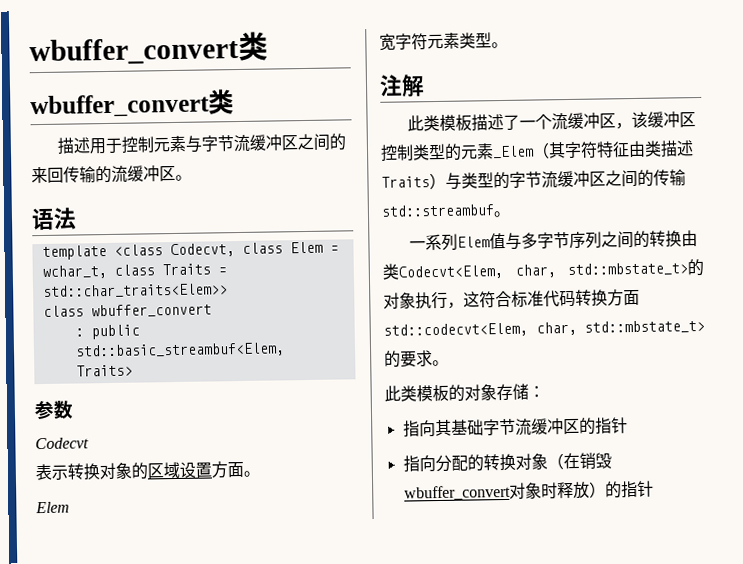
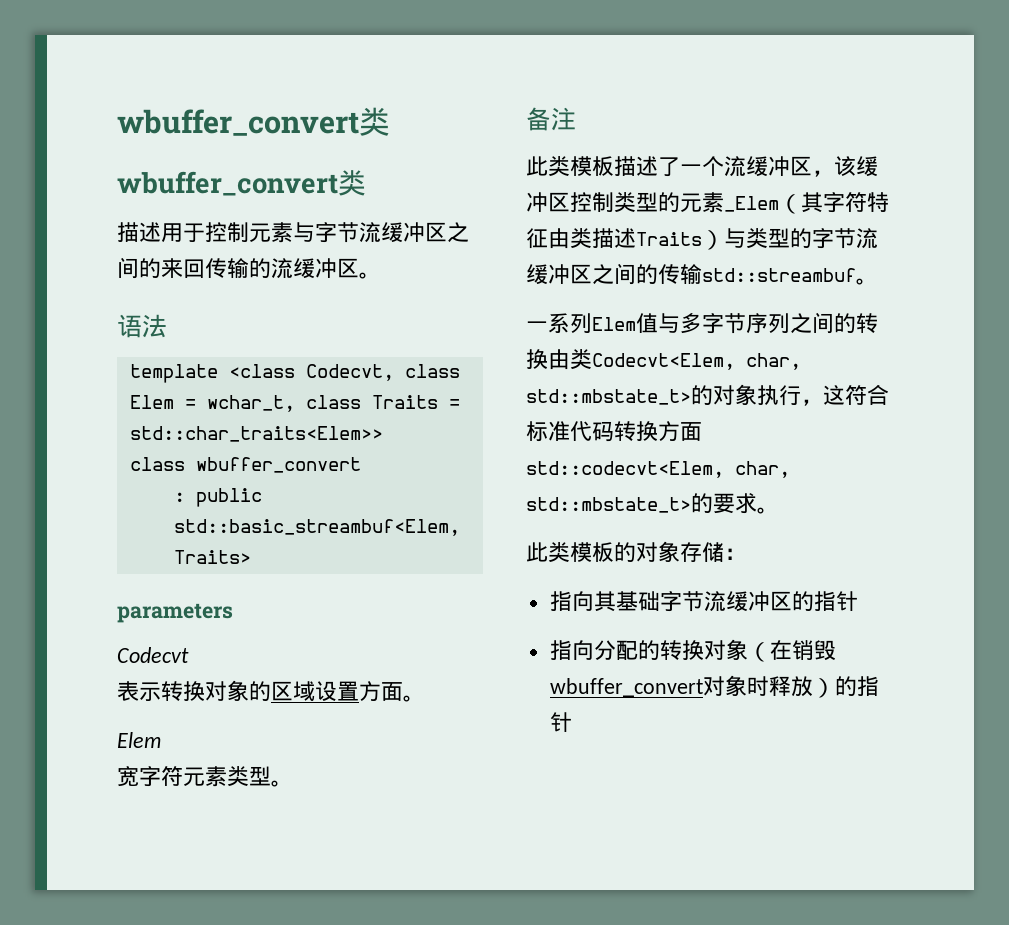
[34,400,74,420] 参数 -> [117,603,233,623] parameters
(508, 45) none -> [526,107,551,131] 备
[401,74,425,98] 解 -> (576, 119) none

